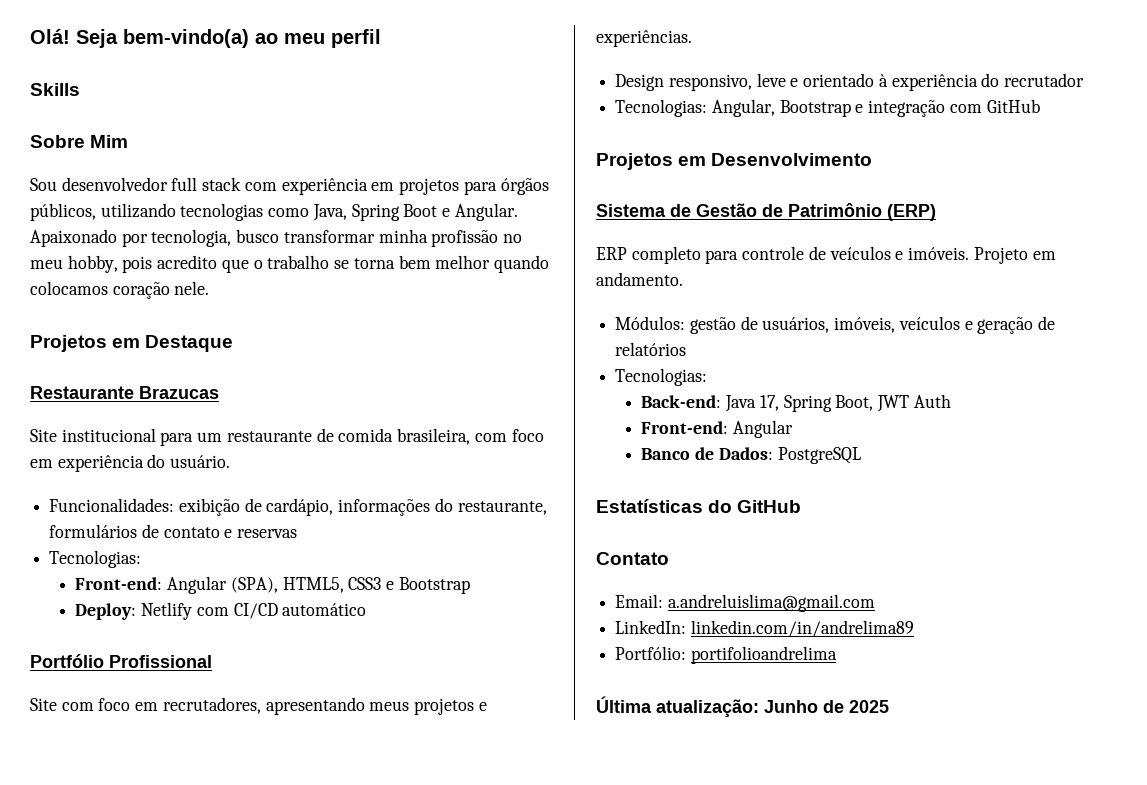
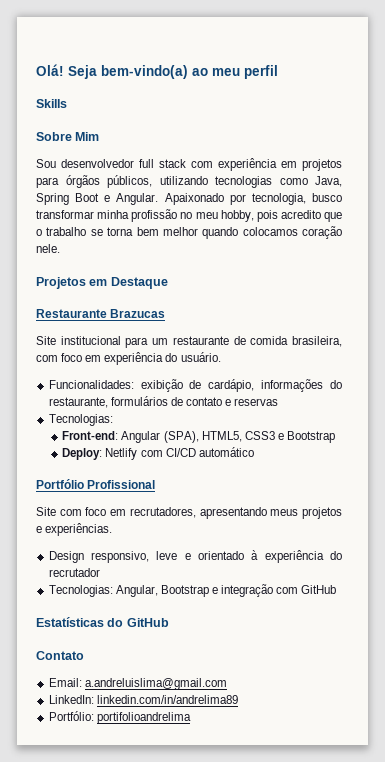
[596,153,873,170] [596,203,936,221] [596,246,1056,264] [596,272,683,286] [615,316,1056,334] [615,342,687,356] [615,368,708,386] [641,394,951,412] [641,420,794,438] [641,447,861,464] // Projetos em Desenvolvimento // Sistema de Gestão de Patrimônio (ERP) // ERP completo para controle de veículos e imóveis. Projeto em andamento. // Módulos: gestão de usuários, imóveis, veículos e geração de relatórios // Tecnologias: // Back-end: Java 17, Spring Boot, JWT Auth // Front-end: Angular // Banco de Dados: PostgreSQL -> (337, 589) none
[596,696,889,718] // Última atualização: Junho de 2025 -> (191, 718) none

